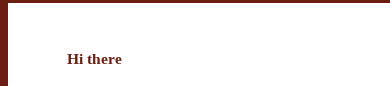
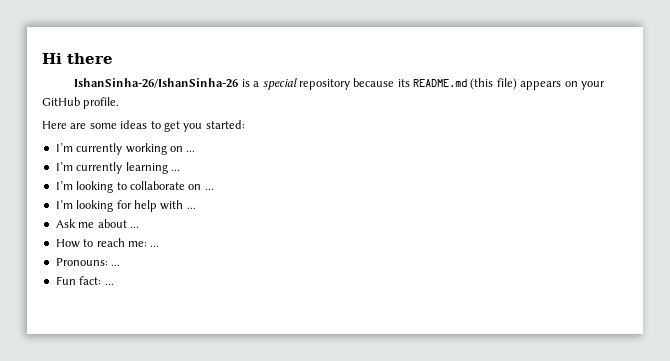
(123, 59) none -> [74,78,605,90] [42,97,120,109] [42,120,245,132] [55,143,196,155] [55,162,180,174] [55,181,214,193] [55,200,196,212] [55,219,139,228] [55,238,160,248] [55,258,121,266] [55,276,114,285] // IshanSinha-26/IshanSinha-26 is a special repository because its README.md (this file) appears on your GitHub profile. // Here are some ideas to get you started: // I’m currently working on ... // I’m currently learning ... // I’m looking to collaborate on ... // I’m looking for help with ... // Ask me about ... // How to reach me: ... // Pronouns: ... // Fun fact: ...

